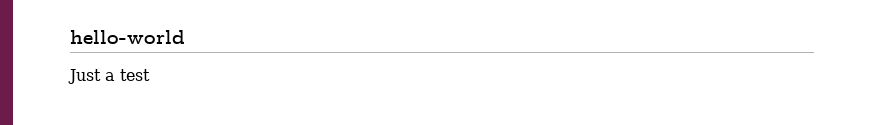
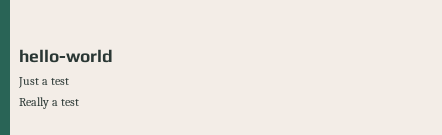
(150, 75) none -> [19,97,80,109] // Really a test

